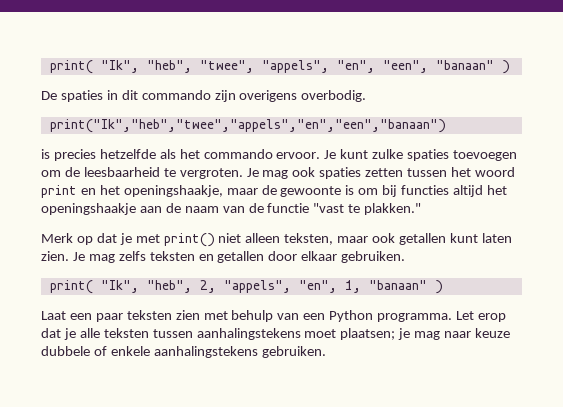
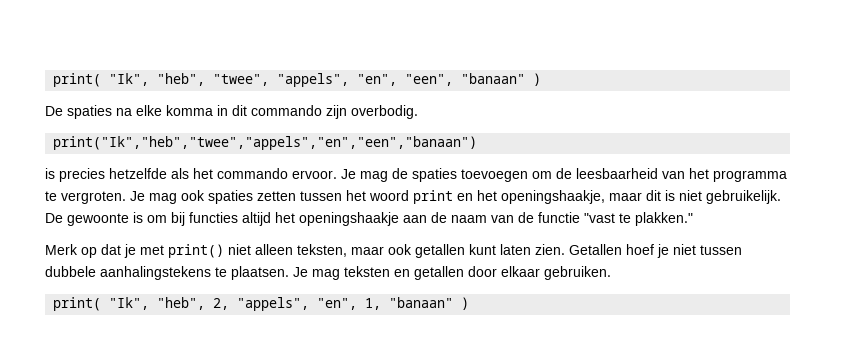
(103, 96) none -> [116,105,213,116] na elke komma
[239,90,298,102] overigens -> (347, 112) none
[340,149,404,159] kunt zulke -> [360,168,408,182] mag de
(160, 172) none -> [662,168,787,182] van het programma
[261,185,277,195] de -> [646,190,781,204] [45,213,63,223] dit is niet gebruikelijk. De
[72,251,146,263] Je mag zelfs -> [569,244,742,258] [45,266,340,280] Getallen hoef je niet tussen dubbele aanhalingstekens te plaatsen. Je mag
[41,310,506,322] [41,328,511,340] [41,346,326,358] // Laat een paar teksten zien met behulp van een Python programma. Let erop dat je alle teksten tussen aanhalingstekens moet plaatsen; je mag naar keuze dubbele of enkele aanhalingstekens gebruiken. -> (470, 303) none

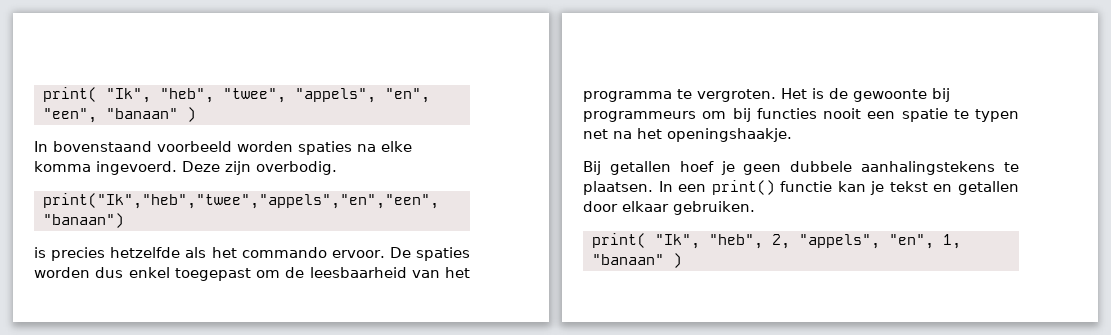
[45,106,63,116] De -> [34,141,293,152] In bovenstaand voorbeeld worden
[217,105,322,116] in dit commando -> [96,161,220,175] ingevoerd. Deze
[341,168,528,182] Je mag de spaties toevoegen -> [389,247,470,261] [34,267,251,281] De spaties worden dus enkel toegepast
[130,190,781,204] [45,212,693,226] [45,244,742,258] [45,266,390,280] Je mag ook spaties zetten tussen het woord print en het openingshaakje, maar dit is niet gebruikelijk. De gewoonte is om bij functies altijd het openingshaakje aan de naam van de functie "vast te plakken." // Merk op dat je met print() niet alleen teksten, maar ook getallen kunt laten zien. Getallen hoef je niet tussen dubbele aanhalingstekens te plaatsen. Je mag teksten -> [781,88,950,102] [583,108,1019,122] [583,128,792,142] [583,161,1019,175] [583,180,928,195] Het is de gewoonte bij programmeurs om bij functies nooit een spatie te typen net na het openingshaakje. // Bij getallen hoef je geen dubbele aanhalingstekens te plaatsen. In een print() functie kan je tekst

